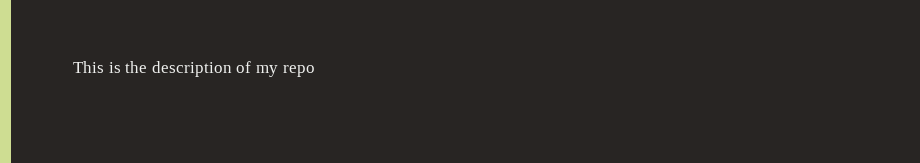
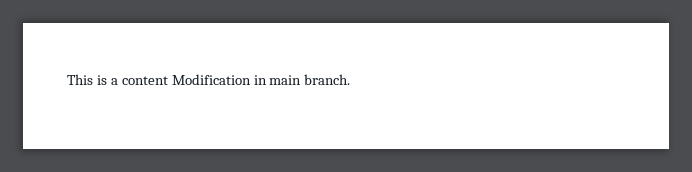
[125,61,315,77] the description of my repo -> [110,74,351,85] a content Modification in main branch.

